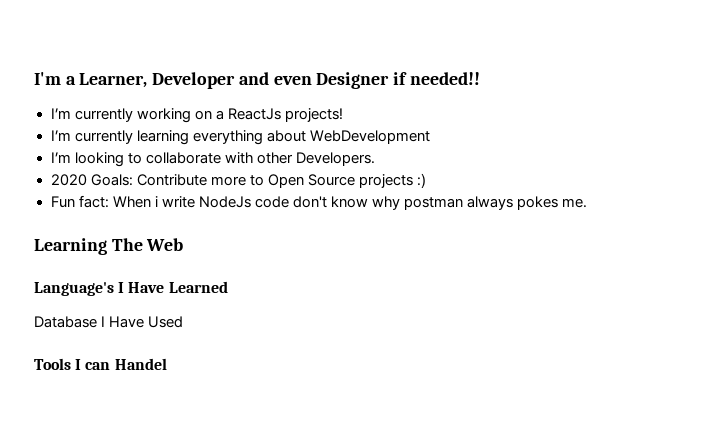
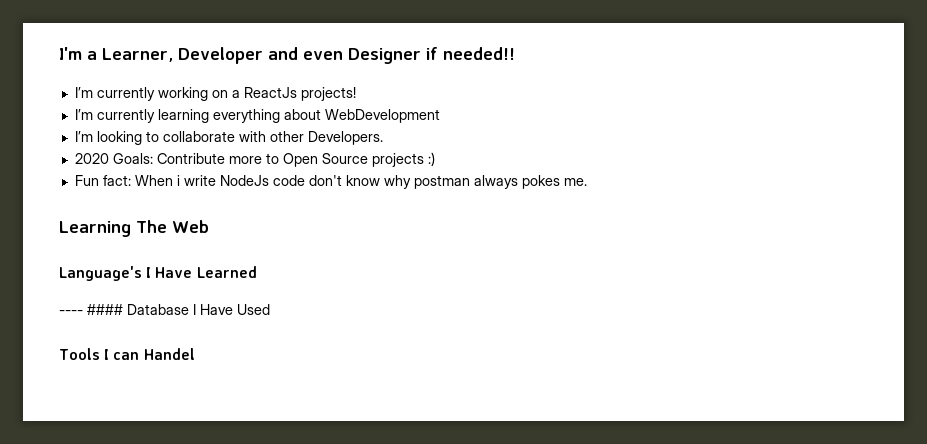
(228, 287) none -> [59,304,123,315] ---- ####

